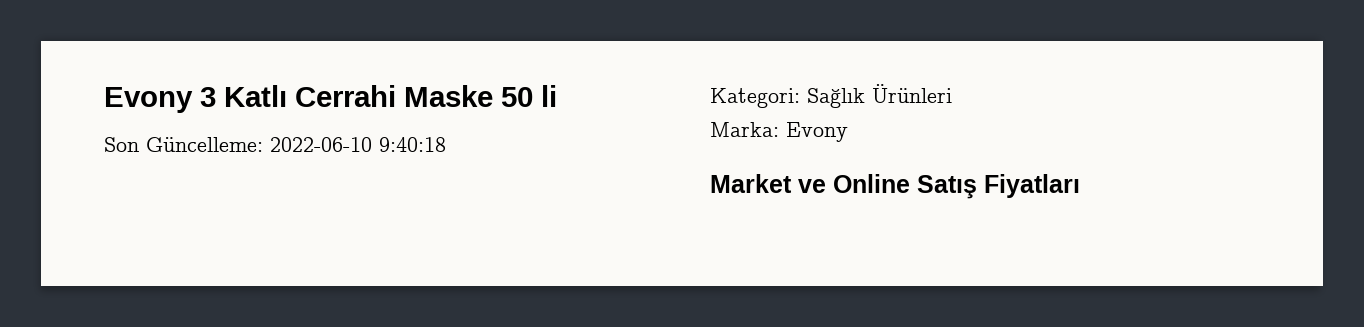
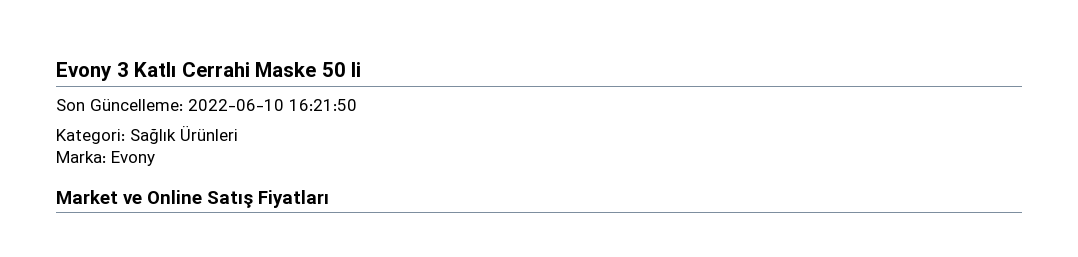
[379,137,446,152] 9:40:18 -> [289,99,357,111] 16:21:50

